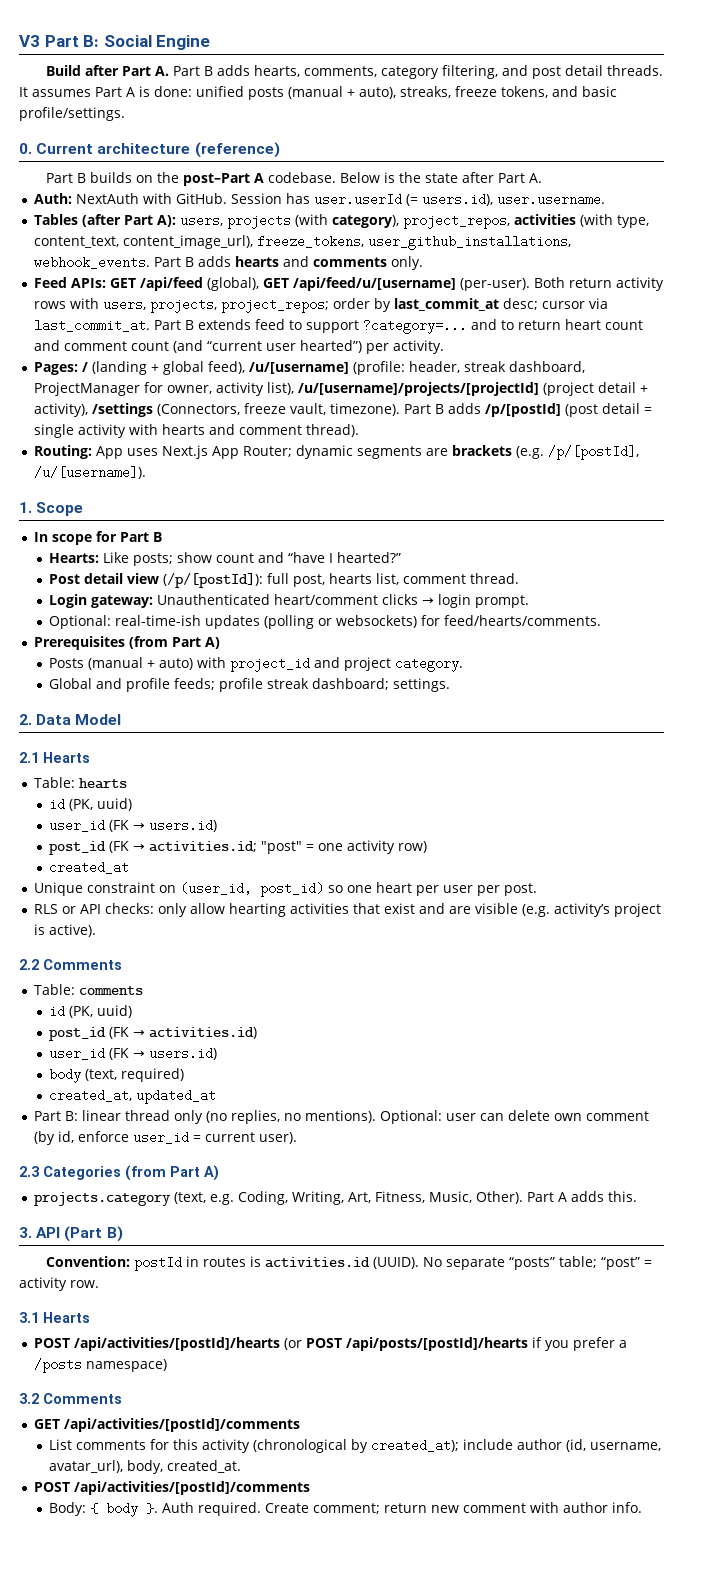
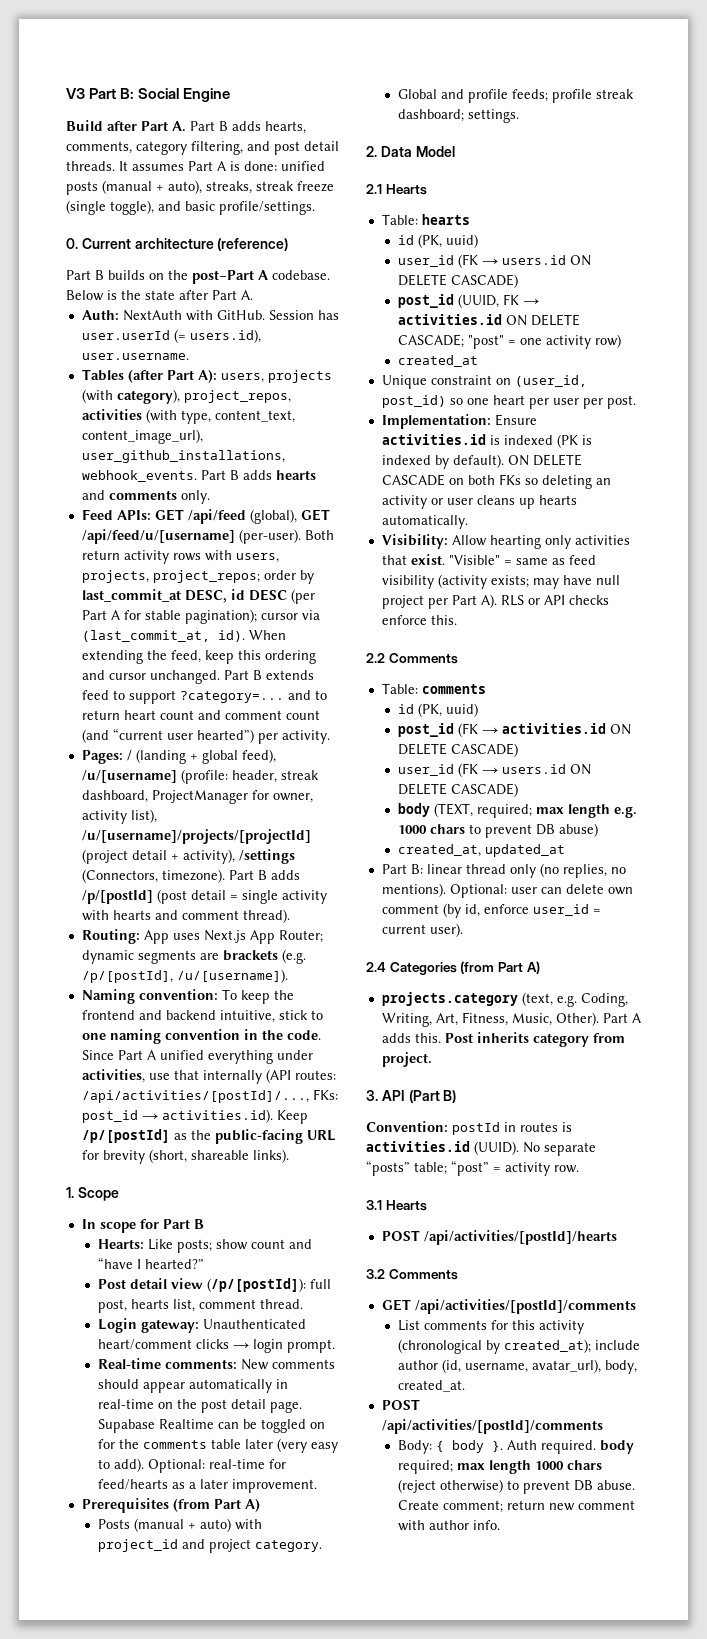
[455,86,548,98] freeze tokens, -> [256,181,334,192] [66,200,154,215] streak freeze (single toggle),
[256,235,364,248] freeze_tokens, -> (203, 436) none
[502,298,608,310] [33,319,150,332] desc; cursor via last_commit_at. -> [184,589,315,604] [81,609,320,624] [81,630,286,642] [81,650,316,664] [81,670,220,684] DESC, id DESC (per Part A for stable pagination); cursor via (last_commit_at, id). When extending the feed, keep this ordering and cursor unchanged.
[243,403,326,415] freeze vault, -> (158, 876) none
(146, 472) none -> [81,989,294,1004] [81,1010,323,1023] [81,1029,321,1044] [81,1050,313,1064] [81,1069,336,1084] [81,1089,338,1103] [81,1109,308,1124] [81,1129,336,1144] [81,1149,289,1164] // Naming convention: To keep the frontend and backend intuitive, stick to one naming convention in the code. Since Part A unified everything under activities, use that internally (API routes: /api/activities/[postId]/..., FKs: post_id → activities.id). Keep /p/[postId] as the public-facing URL for brevity (short, shareable links).
[48,615,601,629] Optional: real-time-ish updates (polling or websockets) for feed/hearts/comments. -> [97,1358,335,1370] [97,1379,288,1393] [97,1399,302,1413] [97,1419,325,1433] [97,1438,338,1453] [97,1458,286,1473] [97,1479,317,1493] Real-time comments: New comments should appear automatically in real-time on the post detail page. Supabase Realtime can be toggled on for the comments table later (very easy to add). Optional: real-time for feed/hearts as a later improvement.
[148,819,217,832] [48,841,257,855] users.id) // post_id (FK → activities.id; -> [501,255,591,266] [397,274,518,288] [397,294,539,308] [397,314,580,326] [397,334,464,348] users.id ON DELETE CASCADE) // post_id (UUID, FK → activities.id ON DELETE CASCADE;
[33,903,661,917] [33,924,96,937] RLS or API checks: only allow hearting activities that exist and are visible (e.g. activity’s project is active). -> [381,414,537,429] [381,434,592,448] [381,454,582,469] [381,474,611,489] [381,495,577,509] [381,515,468,529] [381,534,630,549] [381,554,596,565] [381,574,620,589] [381,594,609,609] [381,615,457,625] Implementation: Ensure activities.id is indexed (PK is indexed by default). ON DELETE CASCADE on both FKs so deleting an activity or user cleans up hearts automatically. // Visibility: Allow hearting only activities that exist. "Visible" = same as feed visibility (activity exists; may have null project per Part A). RLS or API checks enforce this.
[148,1027,257,1039] [48,1047,217,1060] [48,1068,184,1083] activities.id) // user_id (FK → users.id) // body (text, required) -> [501,723,631,735] [397,743,518,757] [397,763,591,777] [397,783,518,797] [397,803,637,818] [397,823,598,838] activities.id ON DELETE CASCADE) // user_id (FK → users.id ON DELETE CASCADE) // body (TEXT, required; max length e.g. 1000 chars to prevent DB abuse)
[19,1166,39,1177] 2.3 -> [366,962,386,972] 2.4
(637, 1196) none -> [444,1032,625,1047] [381,1052,432,1067] Post inherits category from project.
[283,1337,627,1351] [33,1358,167,1373] (or POST /api/posts/[postId]/hearts if you prefer a /posts namespace) -> (617, 1237) none
(261, 1509) none -> [599,1440,634,1454] [397,1460,602,1474] [397,1479,635,1494] body required; max length 1000 chars (reject otherwise) to prevent DB abuse.

